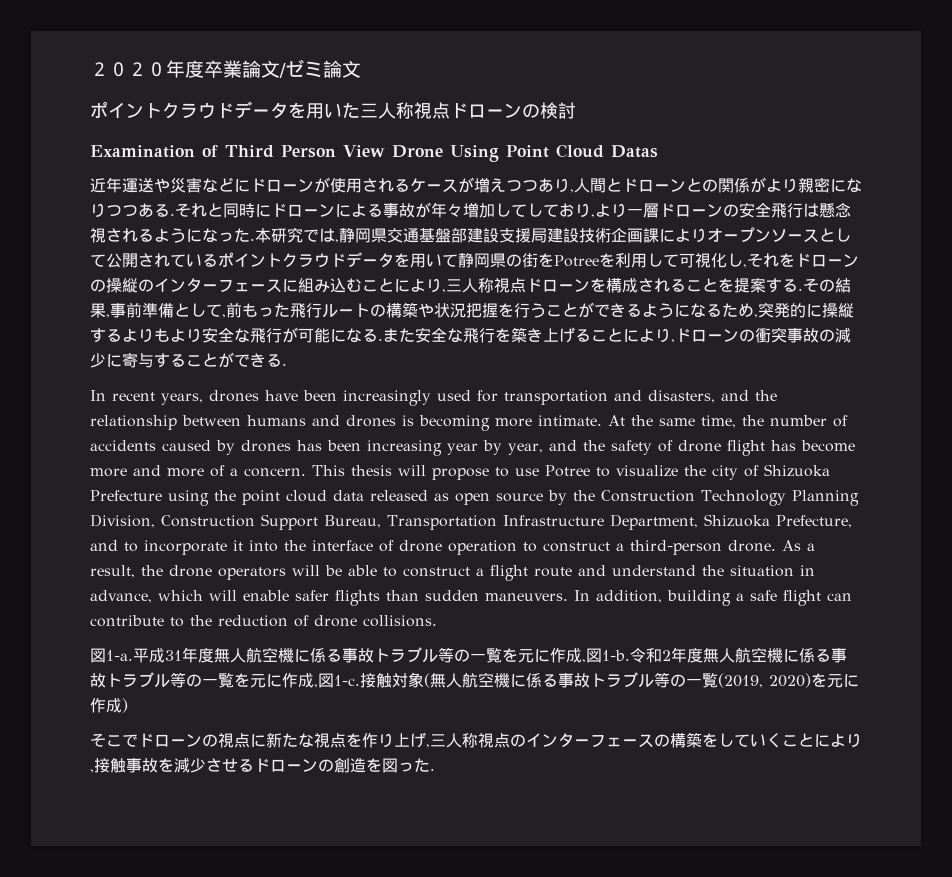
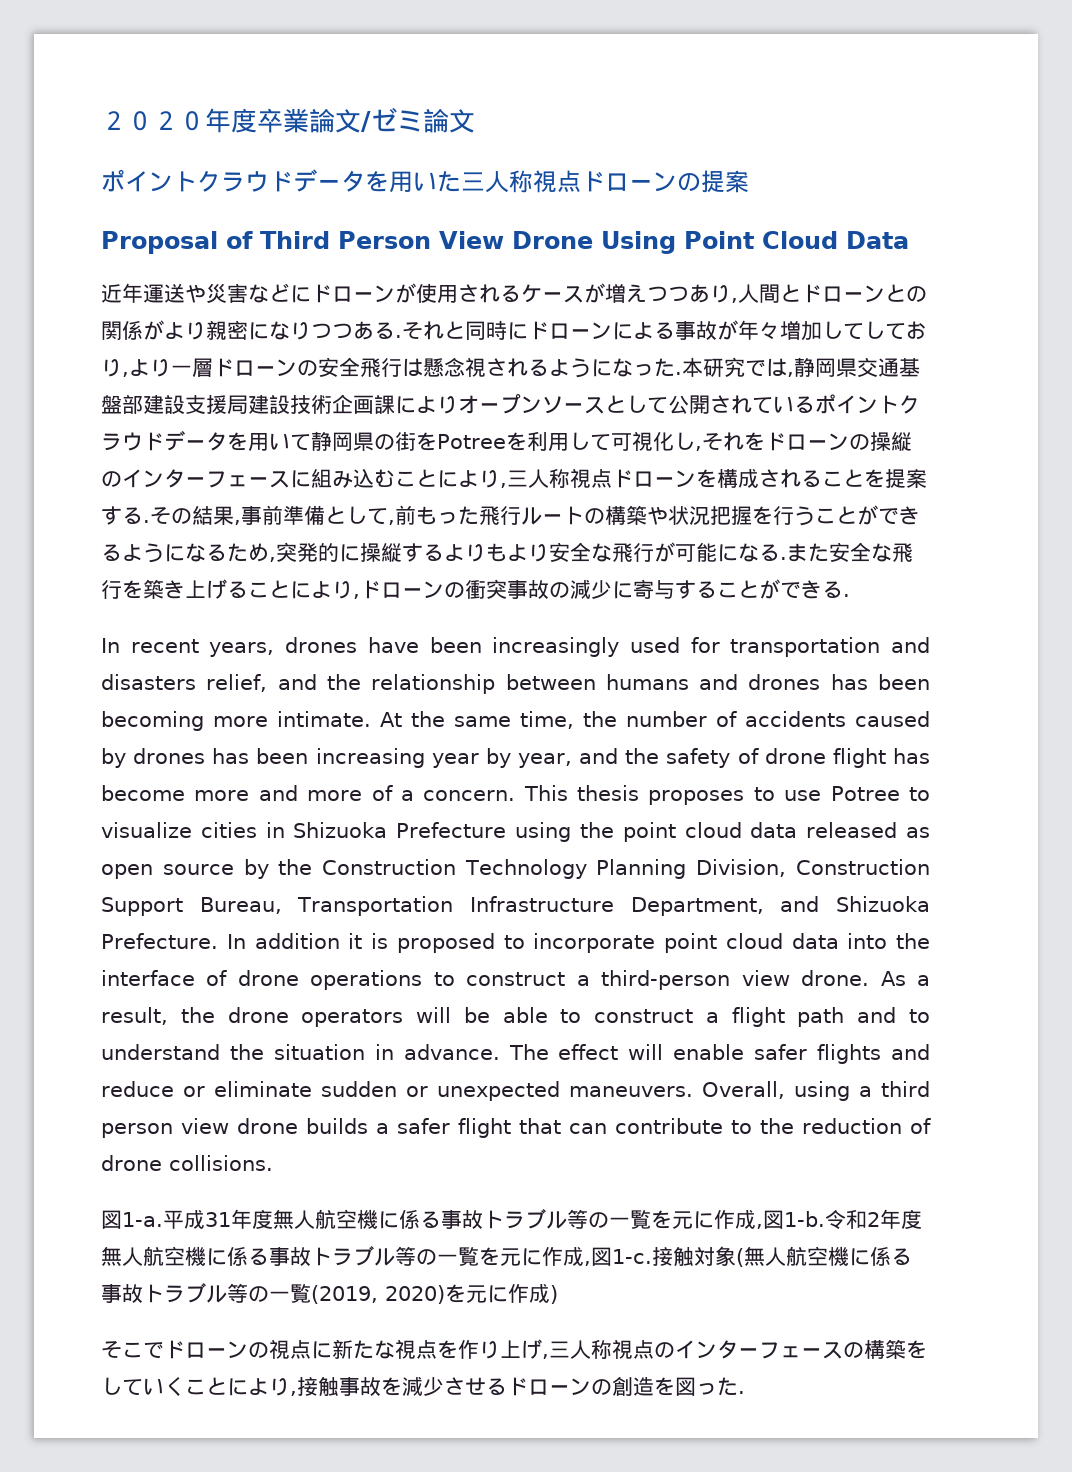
[540,102,576,119] [90,145,195,158] 検討 // Examination -> [701,170,749,193] [101,231,218,254] 提案 // Proposal
[611,145,658,158] Datas -> [846,231,909,249] Data
[648,390,715,403] disasters, -> [101,674,268,692] disasters relief,
[402,415,414,426] is -> [830,674,930,690] has been
[398,465,489,480] will propose -> [648,790,745,805] proposes
[684,465,759,480] the city of -> [200,822,285,838] cities in
[703,514,852,528] [90,540,243,555] Shizuoka Prefecture, and to incorporate it -> [780,896,930,912] [101,933,839,953] and Shizuoka Prefecture. In addition it is proposed to incorporate point cloud data
[448,540,517,555] operation -> [310,970,423,990] operations
(722, 547) none -> [741,970,790,986] view
[534,565,606,577] route and -> [797,1007,930,1027] path and to
[90,590,203,603] advance, which -> [403,1044,619,1060] advance. The effect
[386,590,821,606] than sudden maneuvers. In addition, building a safe flight -> [890,1044,930,1060] [101,1081,930,1101] [101,1118,561,1138] and reduce or eliminate sudden or unexpected maneuvers. Overall, using a third person view drone builds a safer flight that

